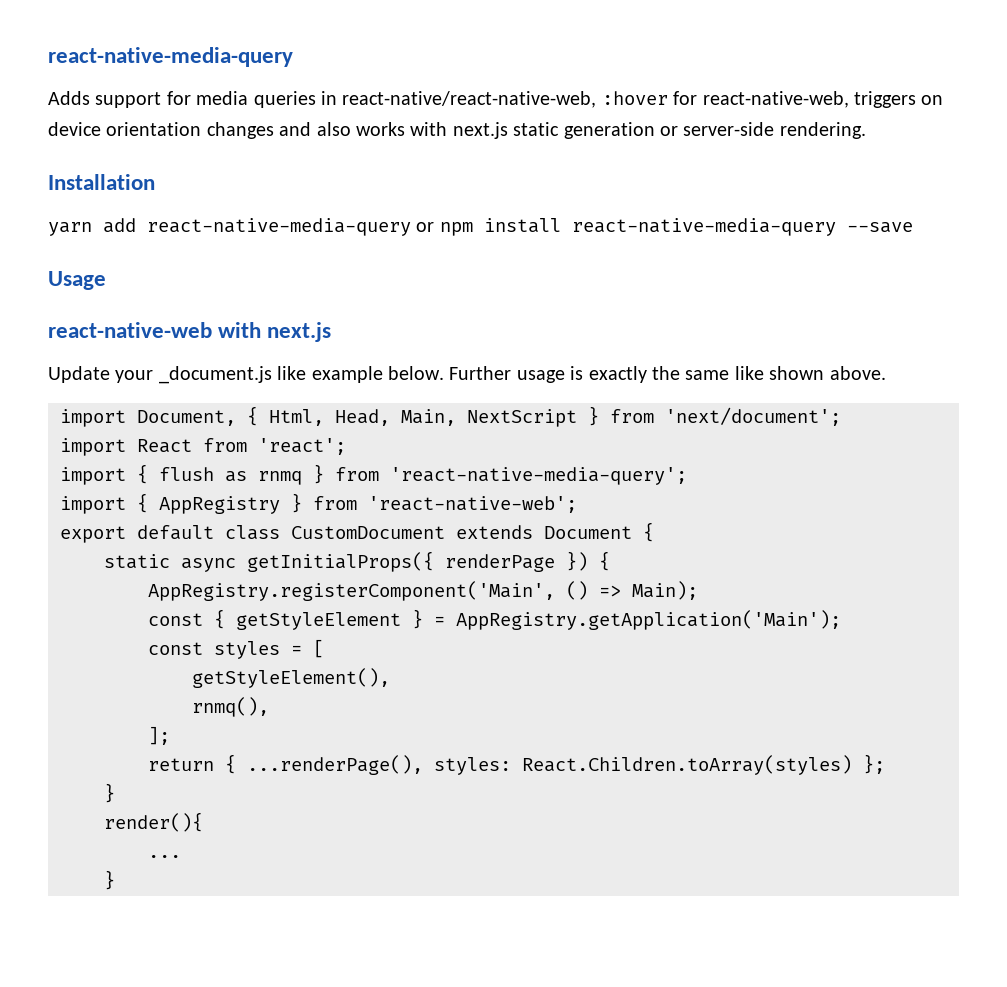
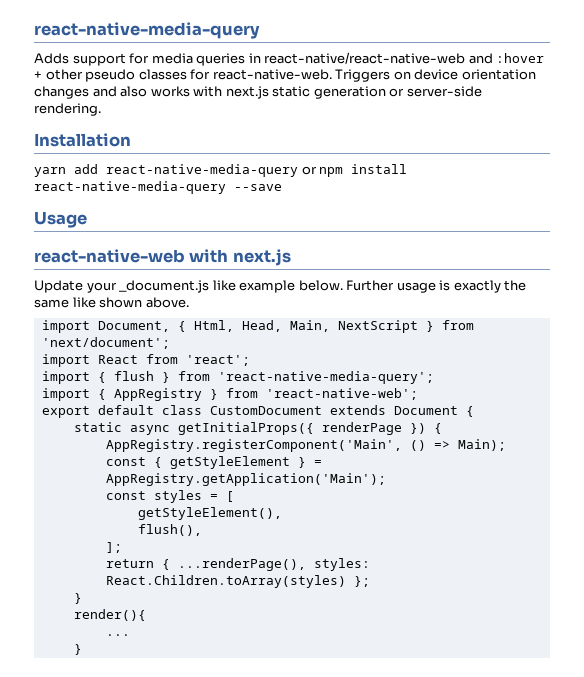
[342,91,916,108] react-native/react-native-web, :hover for react-native-web, triggers -> [264,52,545,64] [34,69,391,82] react-native/react-native-web and :hover + other pseudo classes for react-native-web. Triggers
[225,471,302,485] as rnmq -> (154, 376) none
[192,697,269,717] rnmq(), -> [137,524,202,536] flush(),

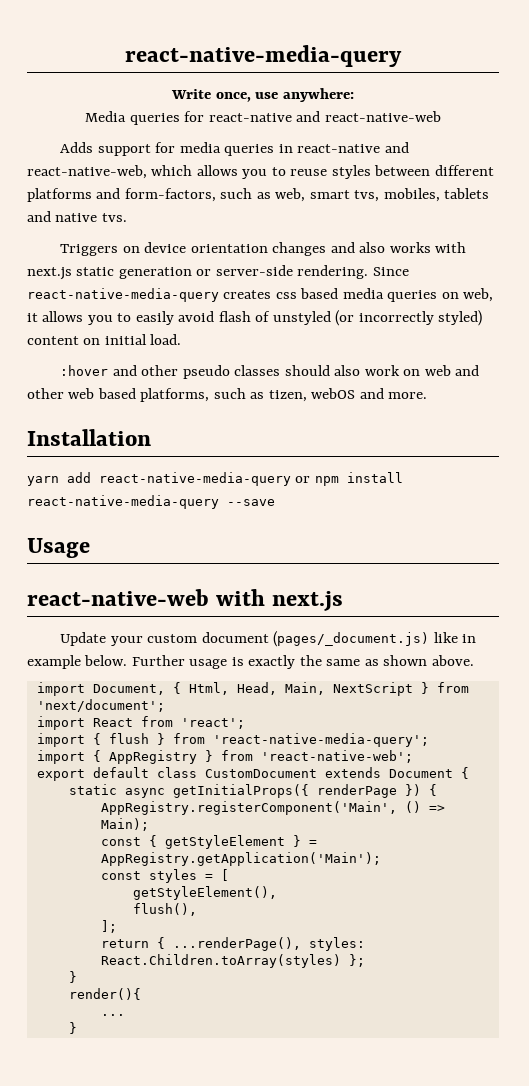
[34,22,260,39] react-native-media-query -> [125,45,402,67] [171,88,354,102] [85,111,441,125] react-native-media-query // Write once, use anywhere: // Media queries for react-native and react-native-web
[264,52,545,64] [34,69,332,82] react-native/react-native-web and :hover + other pseudo classes for react-native-web. -> [297,142,409,153] [27,165,494,179] [27,188,490,202] [27,211,127,222] react-native and react-native-web, which allows you to reuse styles between different platforms and form-factors, such as web, smart tvs, mobiles, tablets and native tvs. //
(101, 109) none -> [372,267,409,276] [27,288,494,302] [27,310,483,326] [27,334,182,345] [60,365,480,379] [27,388,428,402] Since react-native-media-query creates css based media queries on web, it allows you to easily avoid flash of unstyled (or incorrectly styled) content on initial load. // :hover and other pseudo classes should also work on web and other web based platforms, such as tizen, webOS and more.
[119,280,236,293] _document.js like -> [147,631,477,647] custom document (pages/_document.js) like in
[72,297,96,308] like -> [364,659,379,666] as

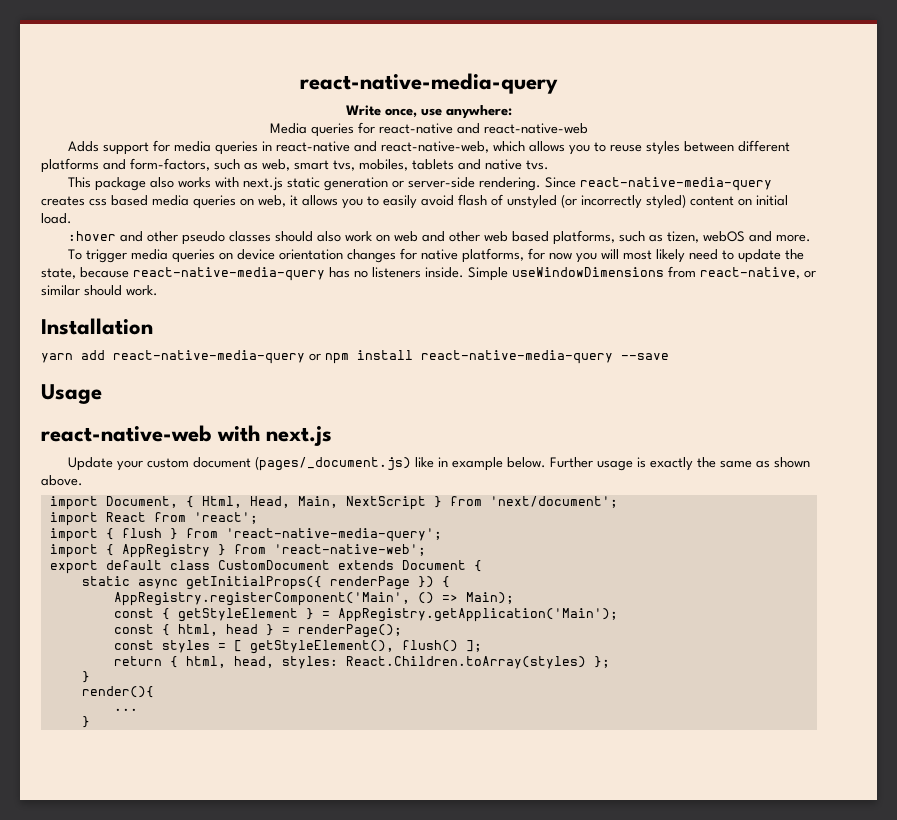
[60,242,355,256] Triggers on device orientation changes and -> [67,177,146,191] This package
(428, 395) none -> [67,248,804,263] [41,266,816,281] [41,285,158,296] // To trigger media queries on device orientation changes for native platforms, for now you will most likely need to update the state, because react-native-media-query has no listeners inside. Simple useWindowDimensions from react-native, or similar should work.
(381, 859) none -> [113,624,402,638] // const { html, head } = renderPage();
(229, 875) // -> (242, 646) none
[132,903,197,916] // flush(), // -> [401,640,458,652] flush()
[172,937,301,951] ...renderPage(), -> [185,656,274,668] html, head,

